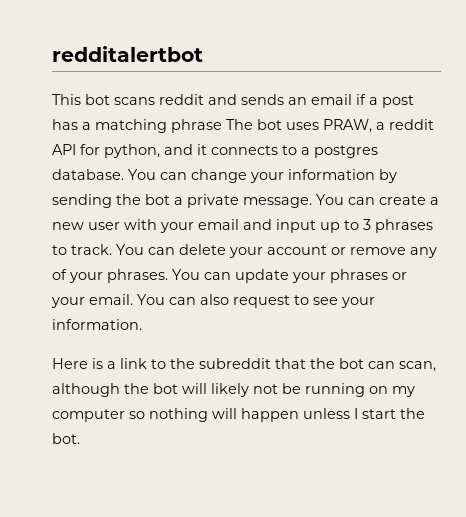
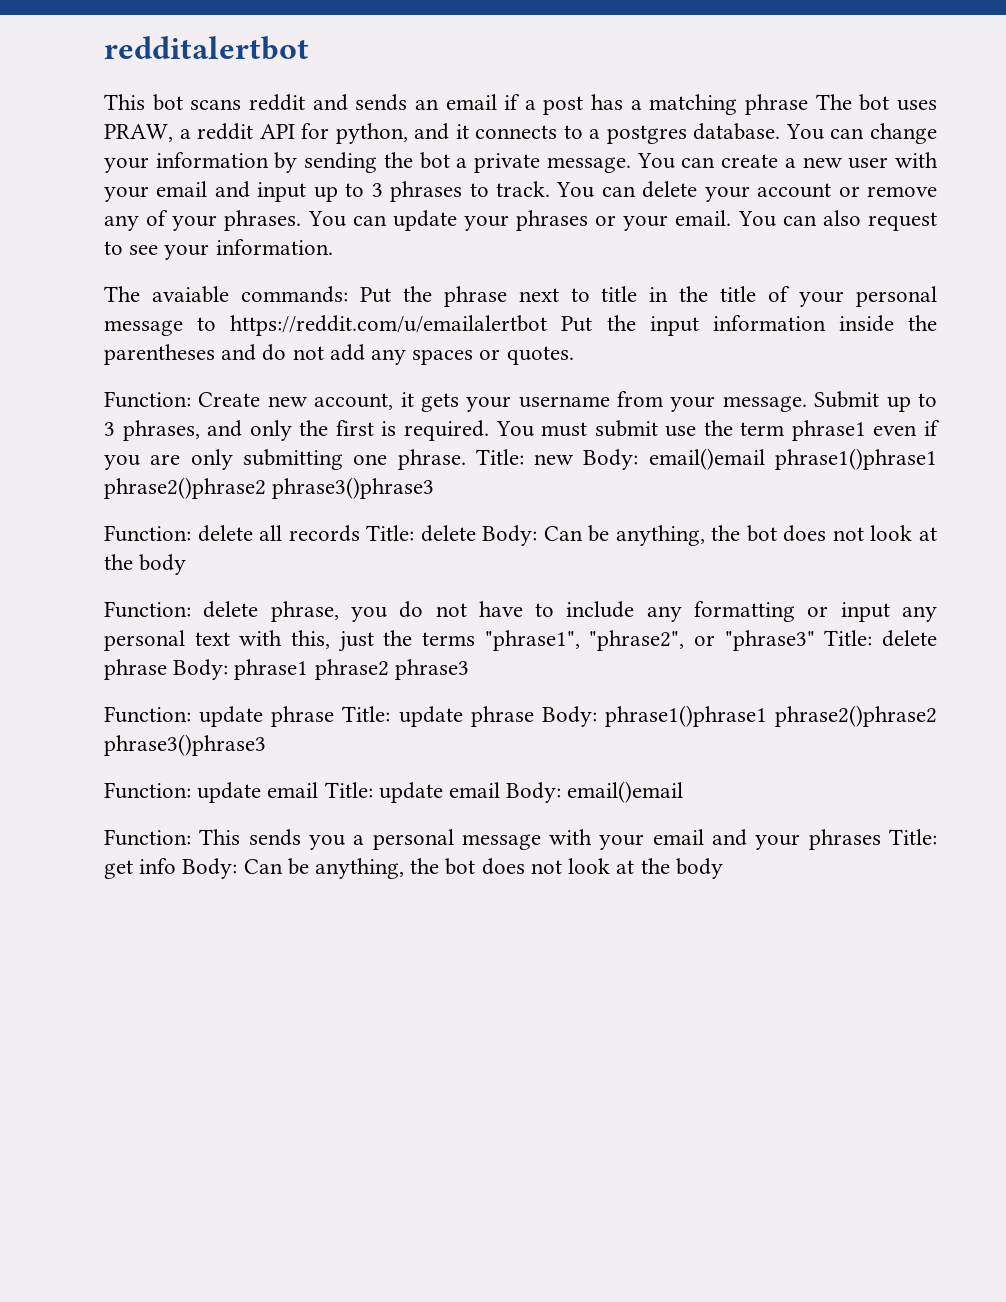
[52,358,436,372] [52,383,415,397] [52,408,425,422] [52,433,80,444] Here is a link to the subreddit that the bot can scan, although the bot will likely not be running on my computer so nothing will happen unless I start the bot. -> [104,286,938,307] [104,315,937,336] [104,344,574,365] [104,391,937,412] [104,420,940,441] [104,448,937,470] [104,477,435,499] [104,525,937,546] [104,554,187,575] [104,601,937,622] [104,630,937,652] [104,659,469,680] [104,705,937,727] [104,734,266,756] [104,781,684,803] [104,829,937,850] [104,858,723,879] The avaiable commands: Put the phrase next to title in the title of your personal message to https://reddit.com/u/emailalertbot Put the input information inside the parentheses and do not add any spaces or quotes. // Function: Create new account, it gets your username from your message. Submit up to 3 phrases, and only the first is required. You must submit use the term phrase1 even if you are only submitting one phrase. Title: new Body: email()email phrase1()phrase1 phrase2()phrase2 phrase3()phrase3 // Function: delete all records Title: delete Body: Can be anything, the bot does not look at the body // Function: delete phrase, you do not have to include any formatting or input any personal text with this, just the terms "phrase1", "phrase2", or "phrase3" Title: delete phrase Body: phrase1 phrase2 phrase3 // Function: update phrase Title: update phrase Body: phrase1()phrase1 phrase2()phrase2 phrase3()phrase3 // Function: update email Title: update email Body: email()email // Function: This sends you a personal message with your email and your phrases Title: get info Body: Can be anything, the bot does not look at the body

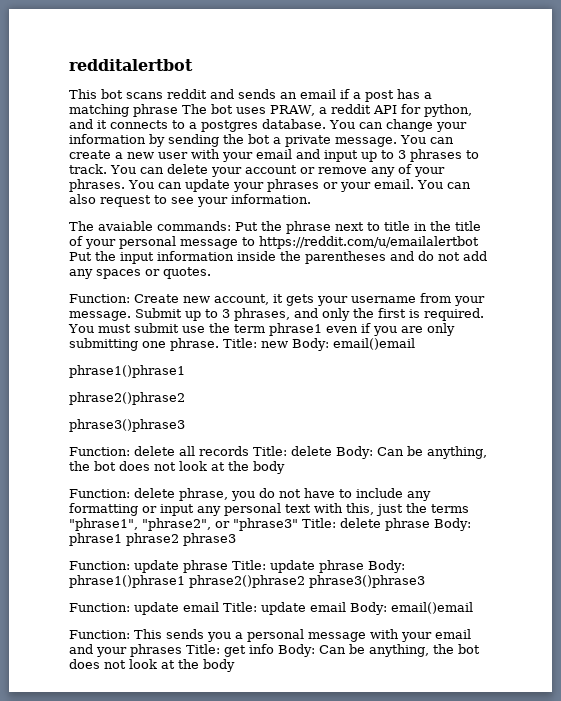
[775,448,937,470] [104,477,266,499] phrase1()phrase1 phrase2()phrase2 -> [69,365,185,378] [69,392,185,405] // phrase1()phrase1 // phrase2()phrase2 //

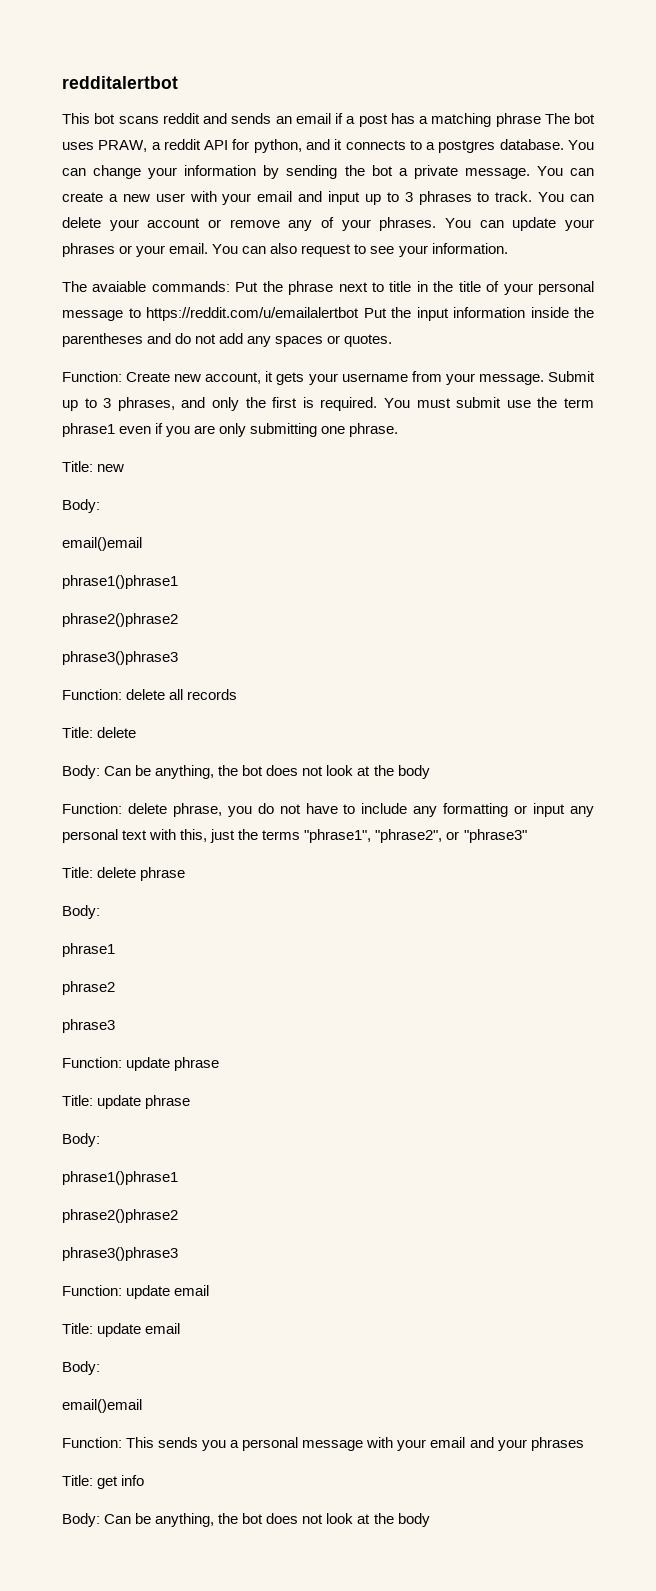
(219, 344) none -> (399, 430) //
[292,338,329,351] Body: -> [62,499,100,513] // Body: //
[253,446,332,456] Title: delete -> [62,727,137,738] // Title: delete //
(298, 524) none -> (527, 836) //
[434,518,471,531] [69,533,122,546] Body: phrase1 -> [62,905,100,919] [62,943,115,957] // Body: // phrase1 //
(179, 539) none -> (115, 988) //
(228, 566) none -> (220, 1064) //
[368,560,405,573] [69,575,305,588] Body: phrase1()phrase1 phrase2()phrase2 -> [62,1133,100,1147] [62,1171,178,1185] [62,1209,178,1223] // Body: // phrase1()phrase1 // phrase2()phrase2 //
(219, 607) none -> (210, 1290) //
[350,602,387,615] Body: -> [62,1361,100,1375] // Body: //
(182, 650) none -> (584, 1444) //
(274, 649) none -> (145, 1480) //

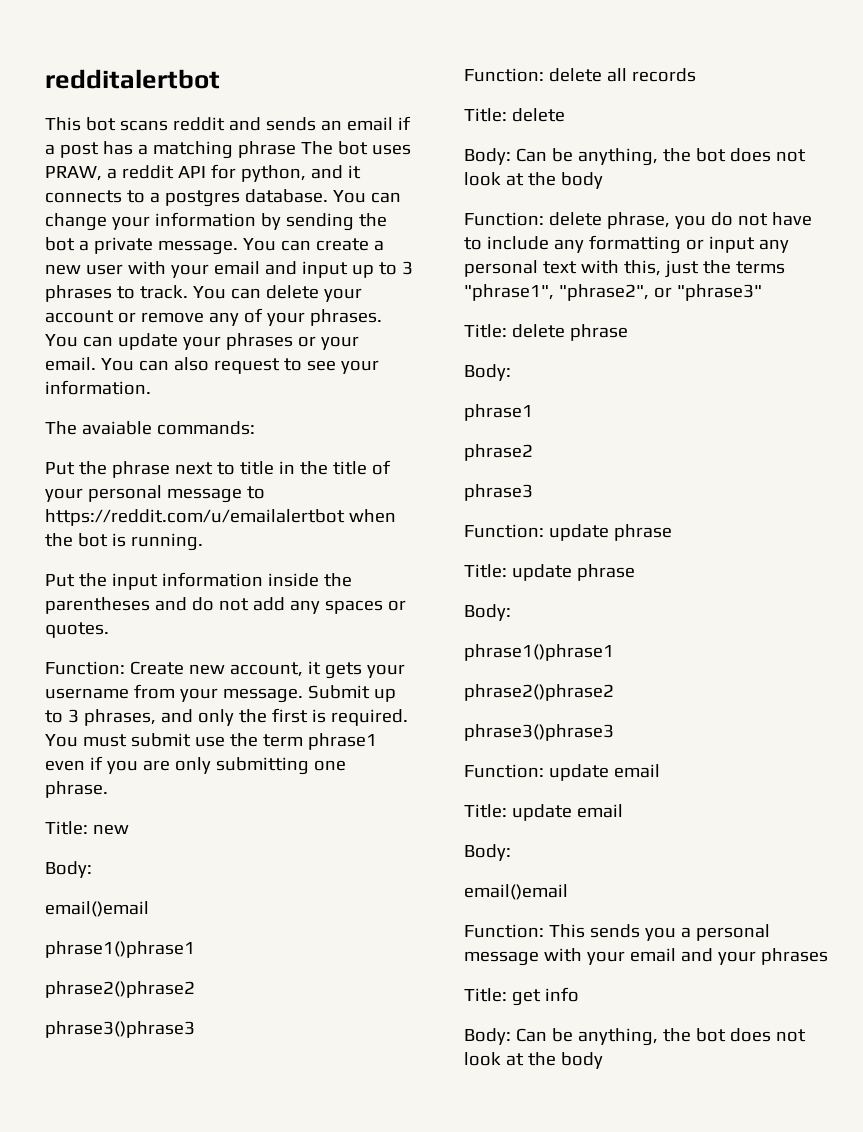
(230, 286) none -> (255, 428) //
(359, 314) none -> [348,509,396,523] [45,533,203,551] when the bot is running. //

